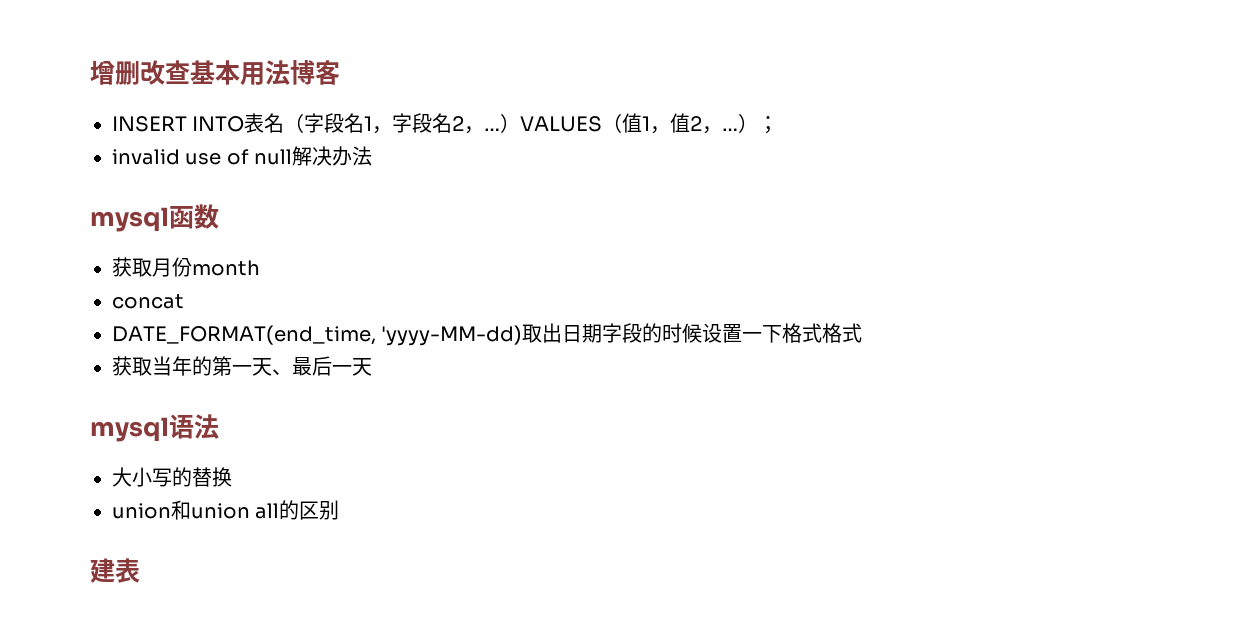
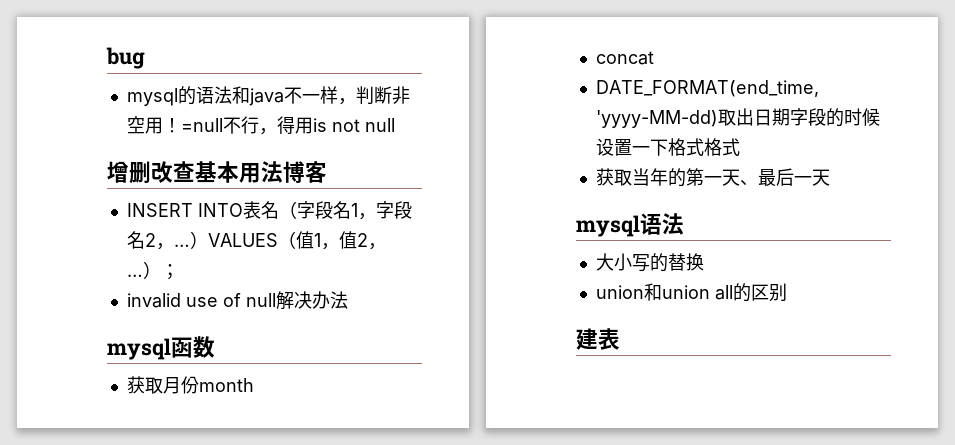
(90, 72) none -> [106,47,145,69] [126,86,410,106] [126,116,395,135] bug // mysql的语法和java不一样，判断非空用！=null不行，得用is not null //

